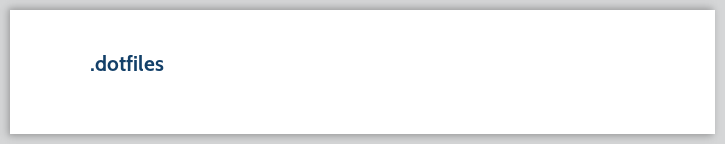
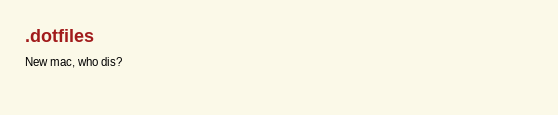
(164, 63) none -> [25,57,123,68] // New mac, who dis?

